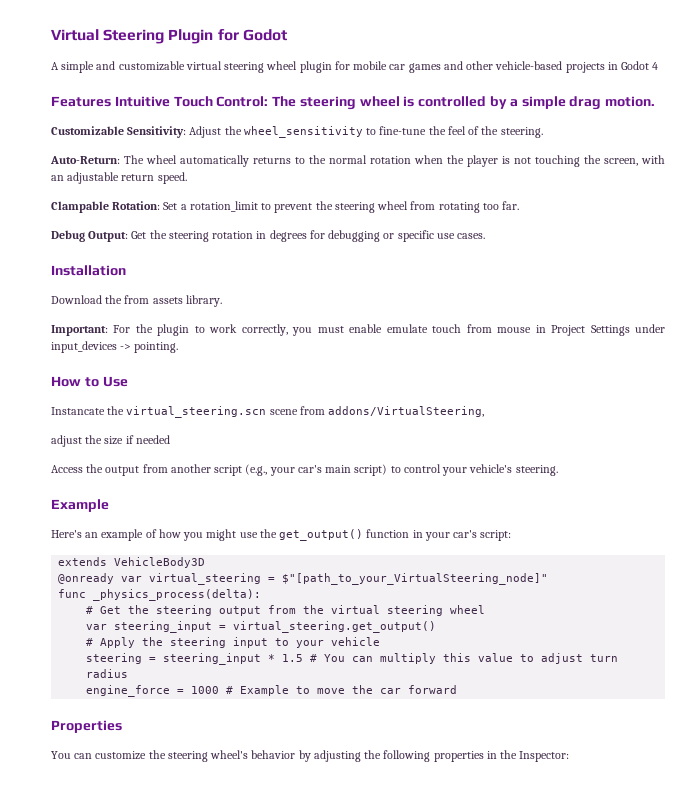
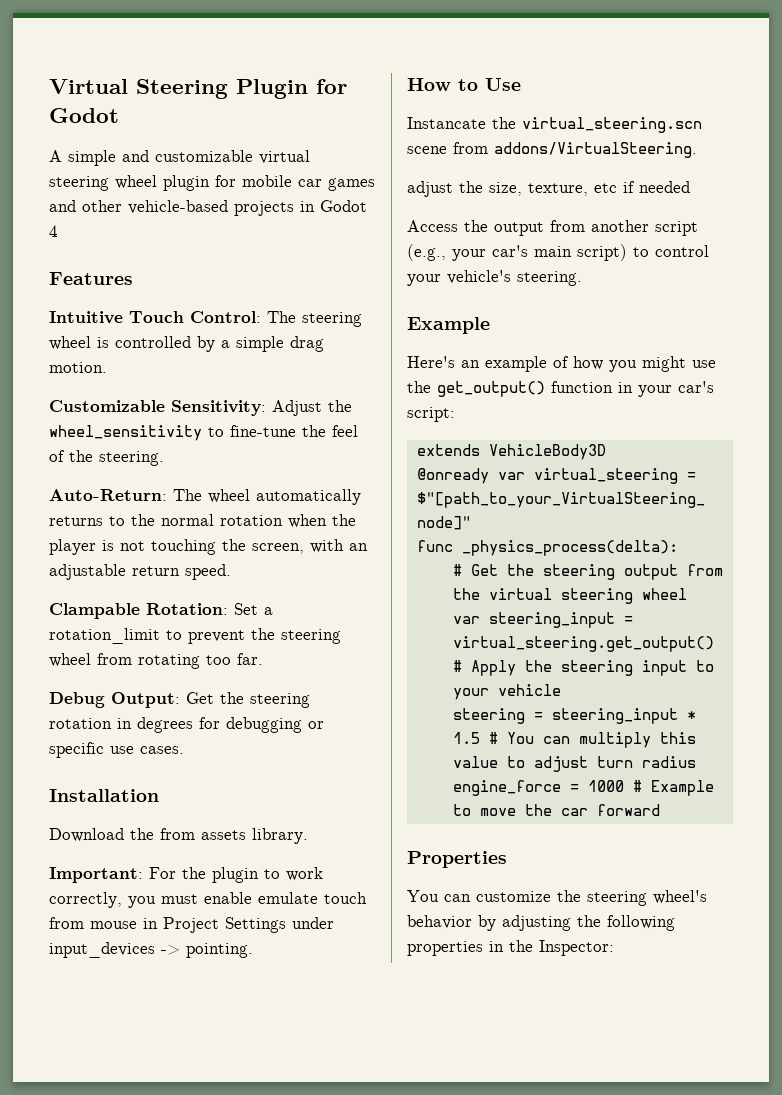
(111, 101) none -> (133, 278) //
[328,406,485,417] addons/VirtualSteering, -> [494,142,697,158] addons/VirtualSteering.
[104,436,124,445] size -> [489,182,617,196] size, texture, etc

